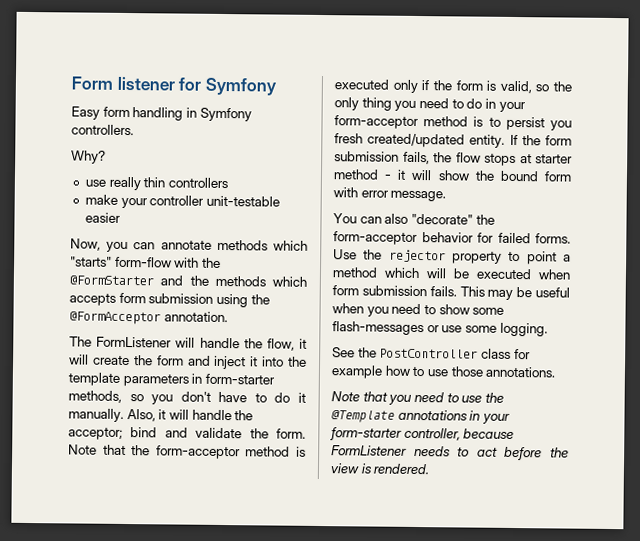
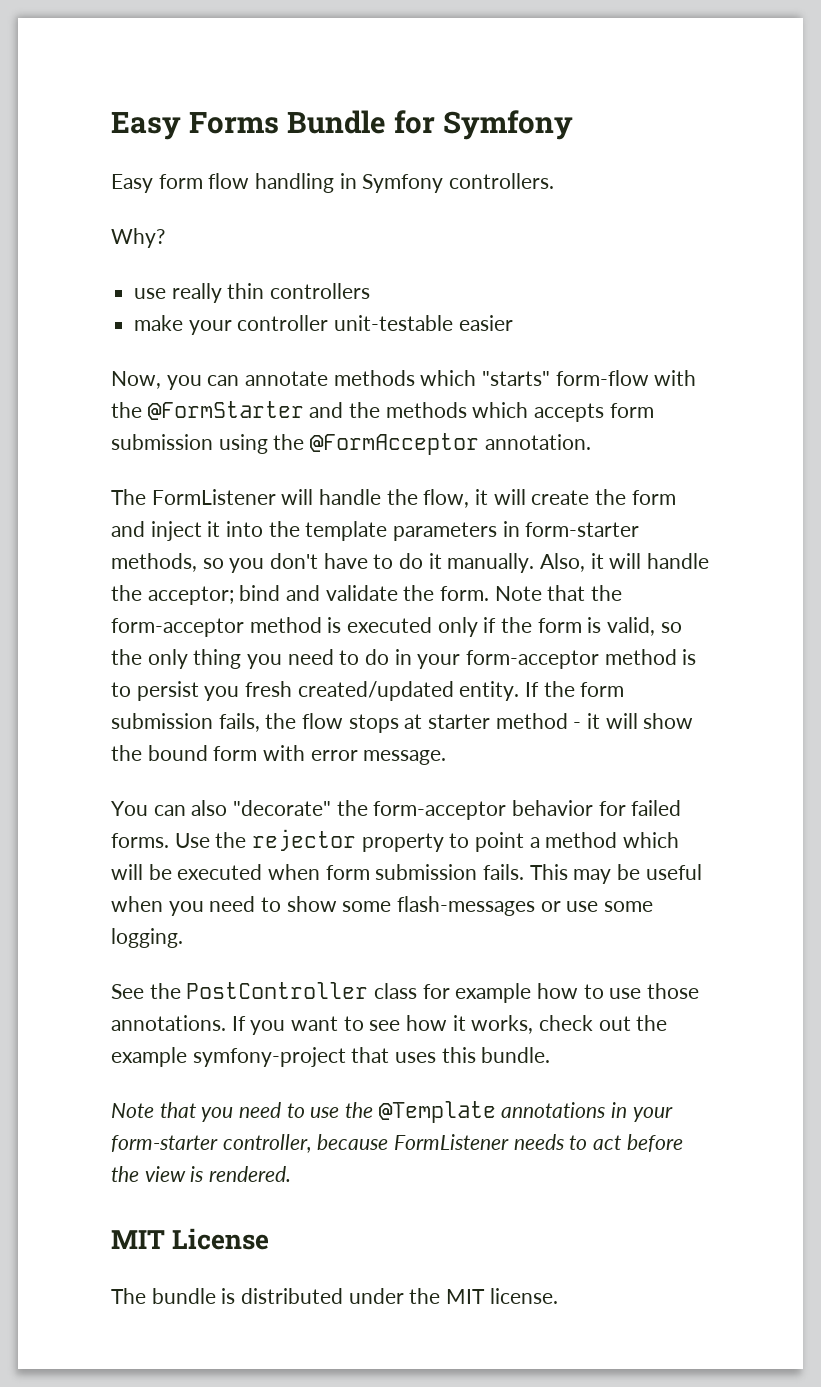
[71,76,175,91] Form listener -> [111,110,386,140] Easy Forms Bundle
(130, 112) none -> [208,173,250,189] flow
(557, 372) none -> [231,1015,668,1035] [111,1047,551,1067] If you want to see how it works, check out the example symfony-project that uses this bundle.
(431, 469) none -> [111,1228,270,1250] [111,1288,558,1304] // MIT License // The bundle is distributed under the MIT license.

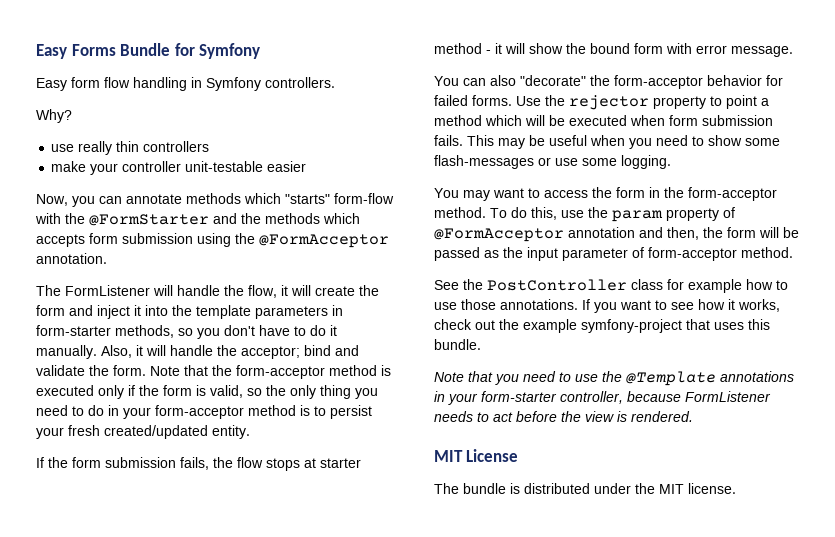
[204,686,240,701] you -> [36,427,64,439] your
(520, 691) none -> (250, 432) //
(183, 938) none -> [434,187,777,201] [434,207,735,222] [434,227,799,242] [434,247,793,261] // You may want to access the form in the form-acceptor method. To do this, use the param property of @FormAcceptor annotation and then, the form will be passed as the input parameter of form-acceptor method.

